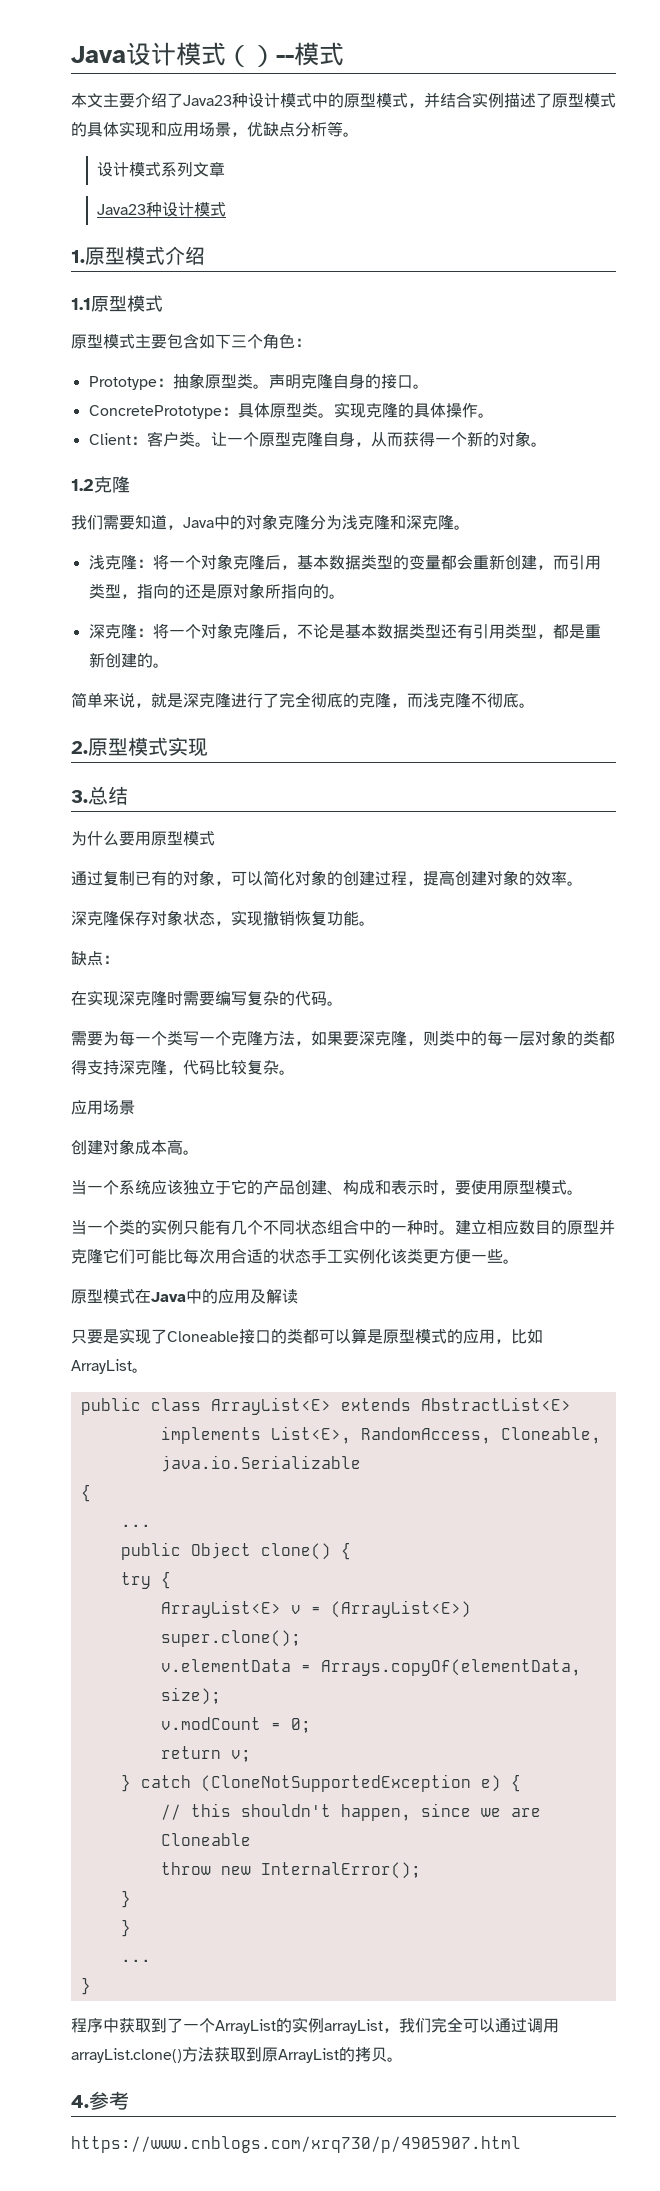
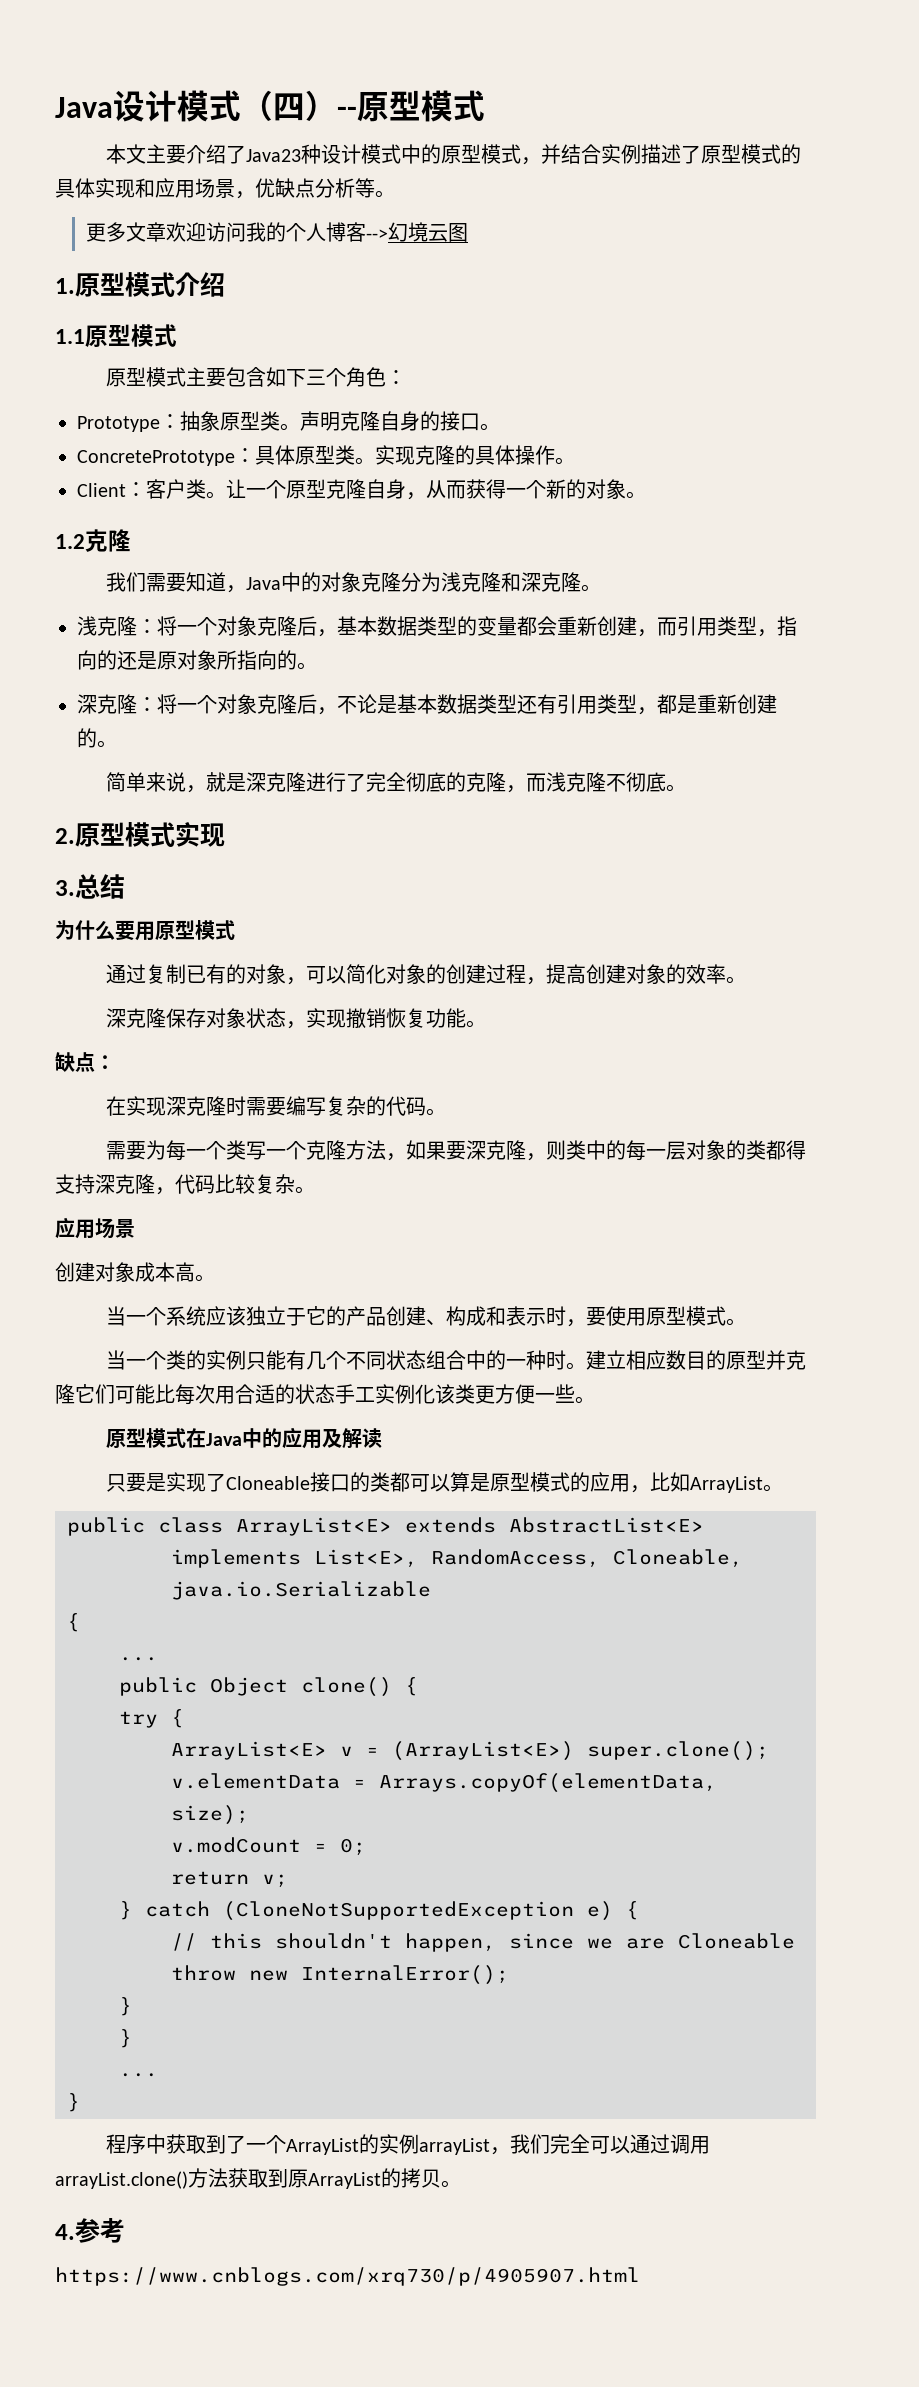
[251,45,294,67] ）-- -> [273,90,421,122] 四）--原型
[97,162,226,177] [97,202,227,217] 设计模式系列文章 // Java23种设计模式 -> [85,222,468,242] 更多文章欢迎访问我的个人博客-->幻境云图

